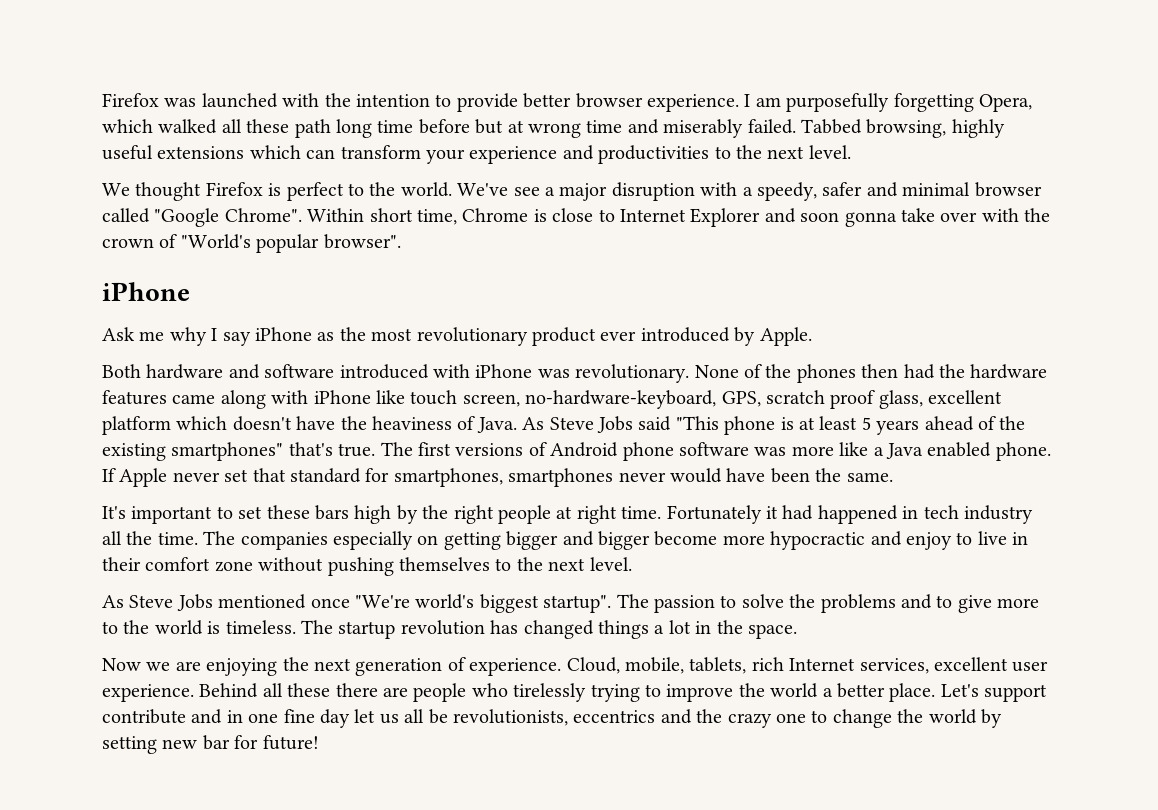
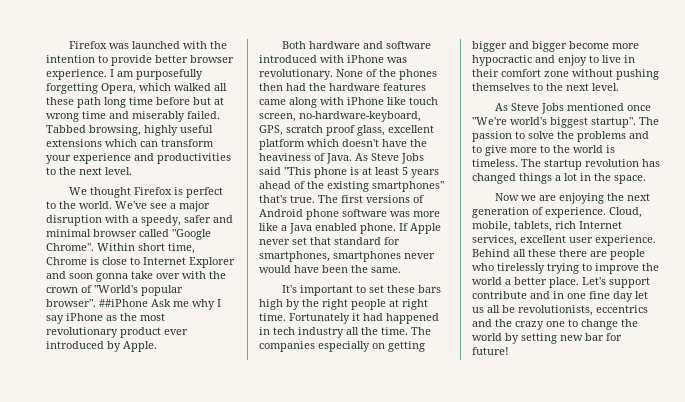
[102,282,190,301] // iPhone // -> [99,299,148,307] ##iPhone

